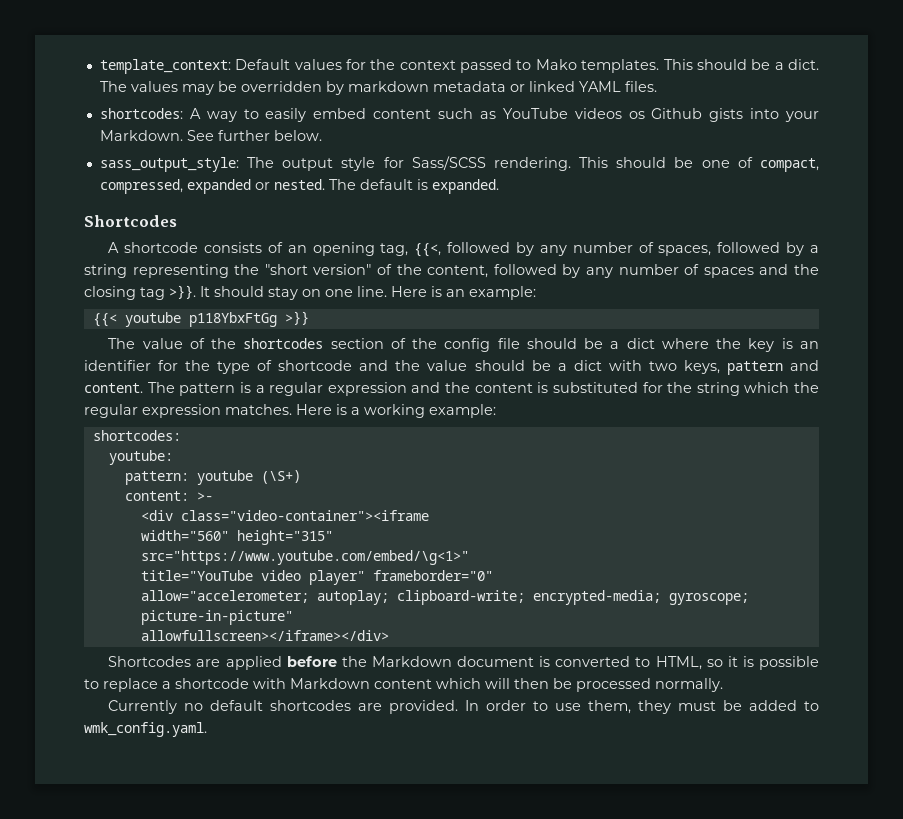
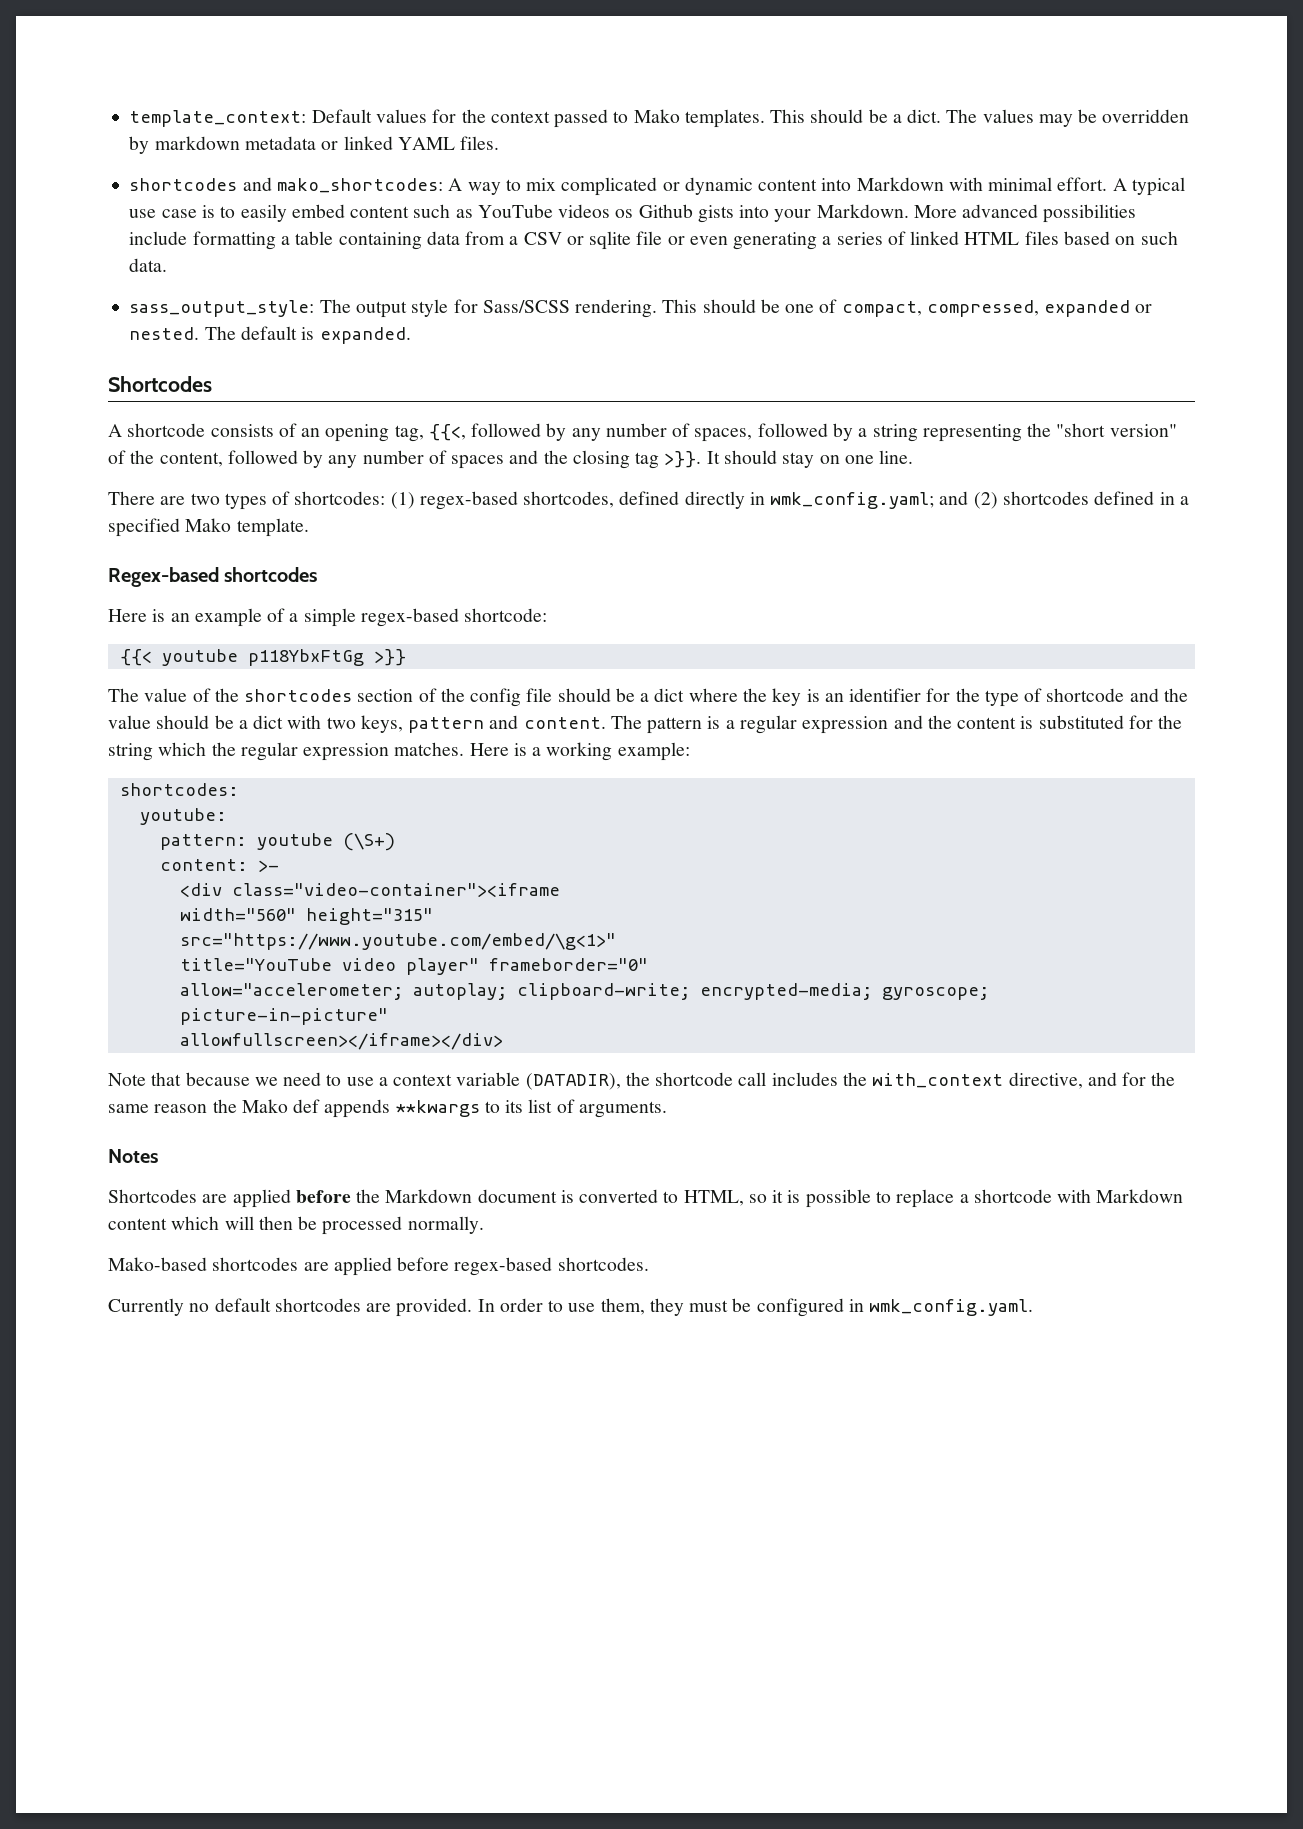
[99,108,237,122] shortcodes: A way -> [129,177,1185,196] [129,205,215,218] shortcodes and mako_shortcodes: A way to mix complicated or dynamic content into Markdown with minimal effort. A typical use case is
[186,130,322,141] See further below. -> [913,204,1137,223] [129,231,1178,250] [129,258,168,272] More advanced possibilities include formatting a table containing data from a CSV or sqlite file or even generating a series of linked HTML files based on such data.
[391,286,536,300] Here is an example: -> [108,491,1189,510] [108,518,309,537] [108,567,318,587] [108,608,548,627] // There are two types of shortcodes: (1) regex-based shortcodes, defined directly in wmk_config.yaml; and (2) shortcodes defined in a specified Mako template. // Regex-based shortcodes // Here is an example of a simple regex-based shortcode:
(389, 635) none -> [108,1072,1176,1090] [108,1099,667,1118] [108,1149,158,1163] // Note that because we need to use a context variable (DATADIR), the shortcode call includes the with_context directive, and for the same reason the Mako def appends **kwargs to its list of arguments. // Notes
(723, 685) none -> [108,1257,649,1276] // Mako-based shortcodes are applied before regex-based shortcodes.
[749,700,820,711] added to -> [756,1298,864,1317] configured in

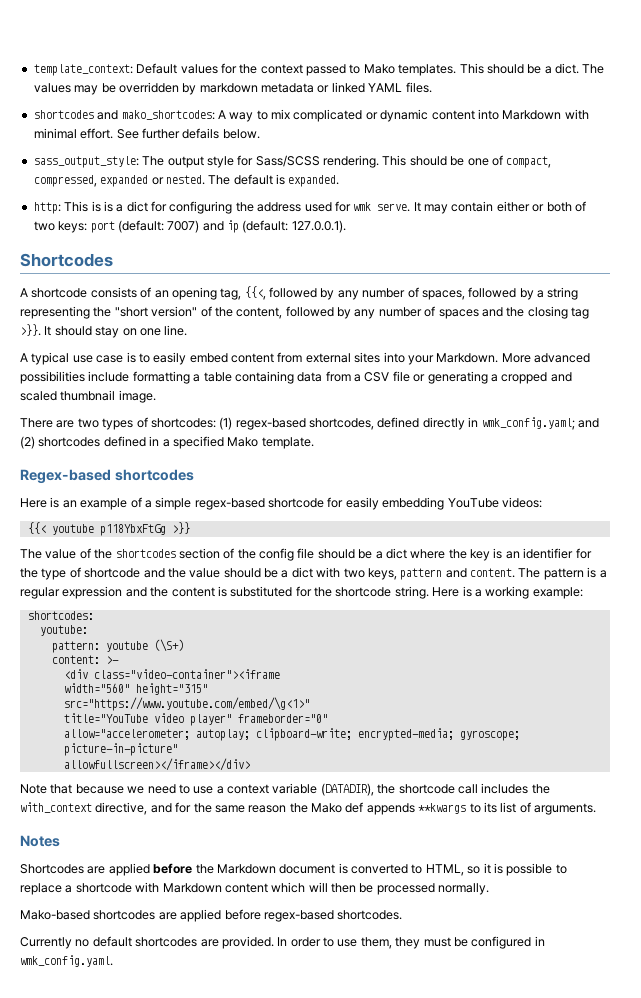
[1112,177,1185,196] [129,204,1137,223] [129,231,1178,250] [129,258,168,272] A typical use case is to easily embed content such as YouTube videos os Github gists into your Markdown. More advanced possibilities include formatting a table containing data from a CSV or sqlite file or even generating a series of linked HTML files based on such data. -> [116,128,260,139] See further defails below.
(411, 335) none -> [33,201,586,214] [33,220,346,233] // http: This is is a dict for configuring the address used for wmk serve. It may contain either or both of two keys: port (default: 7007) and ip (default: 127.0.0.1).
(914, 457) none -> [20,352,590,365] [20,371,572,384] [20,390,156,403] // A typical use case is to easily embed content from external sites into your Markdown. More advanced possibilities include formatting a table containing data from a CSV file or generating a cropped and scaled thumbnail image.
[464,608,548,622] shortcode: -> [268,497,542,510] shortcode for easily embedding YouTube videos:
[108,742,465,761] string which the regular expression matches. -> [335,586,429,599] shortcode string.

